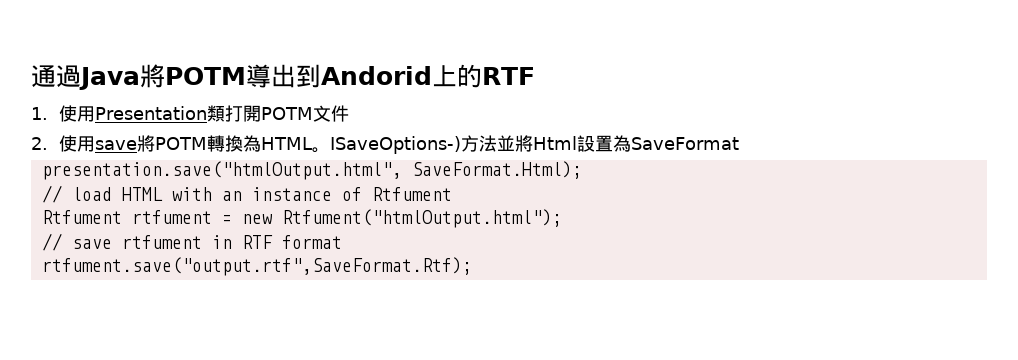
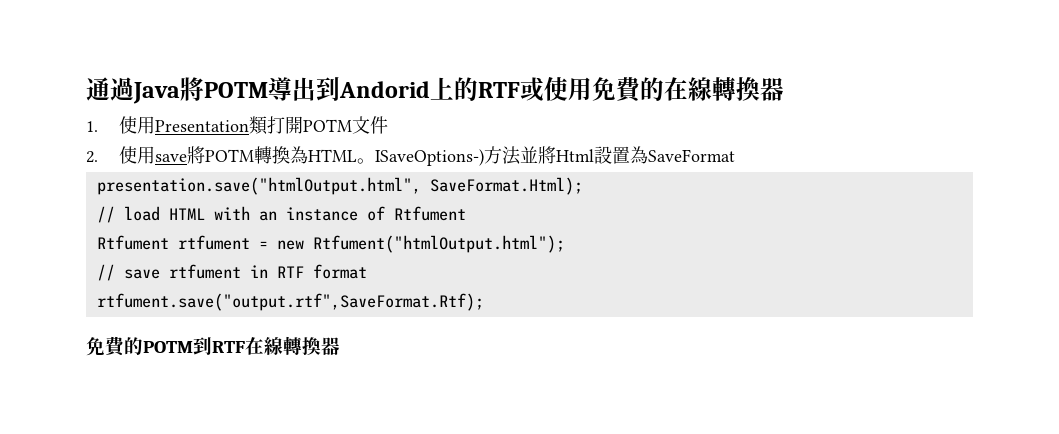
(535, 76) none -> [520,77,784,103] 或使用免費的在線轉換器
(472, 266) none -> [86,336,340,357] // 免費的POTM到RTF在線轉換器

